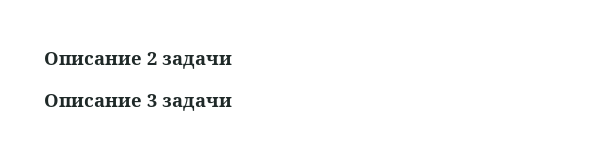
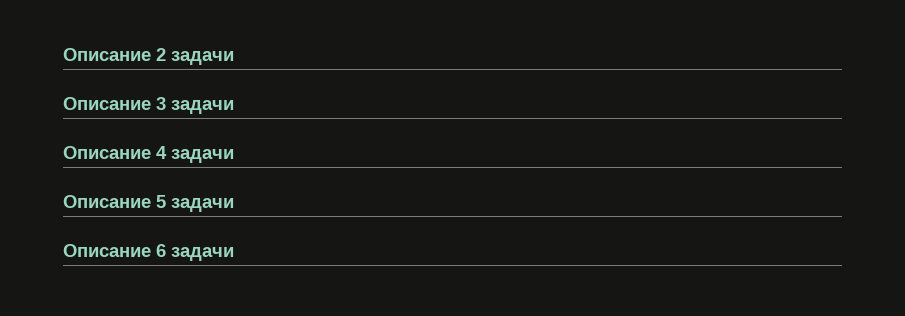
(232, 104) none -> [63,146,234,163] [63,195,234,212] [63,244,234,261] // Описание 4 задачи // Описание 5 задачи // Описание 6 задачи

